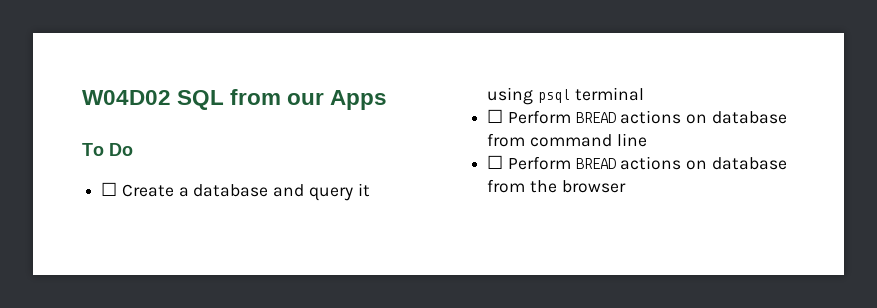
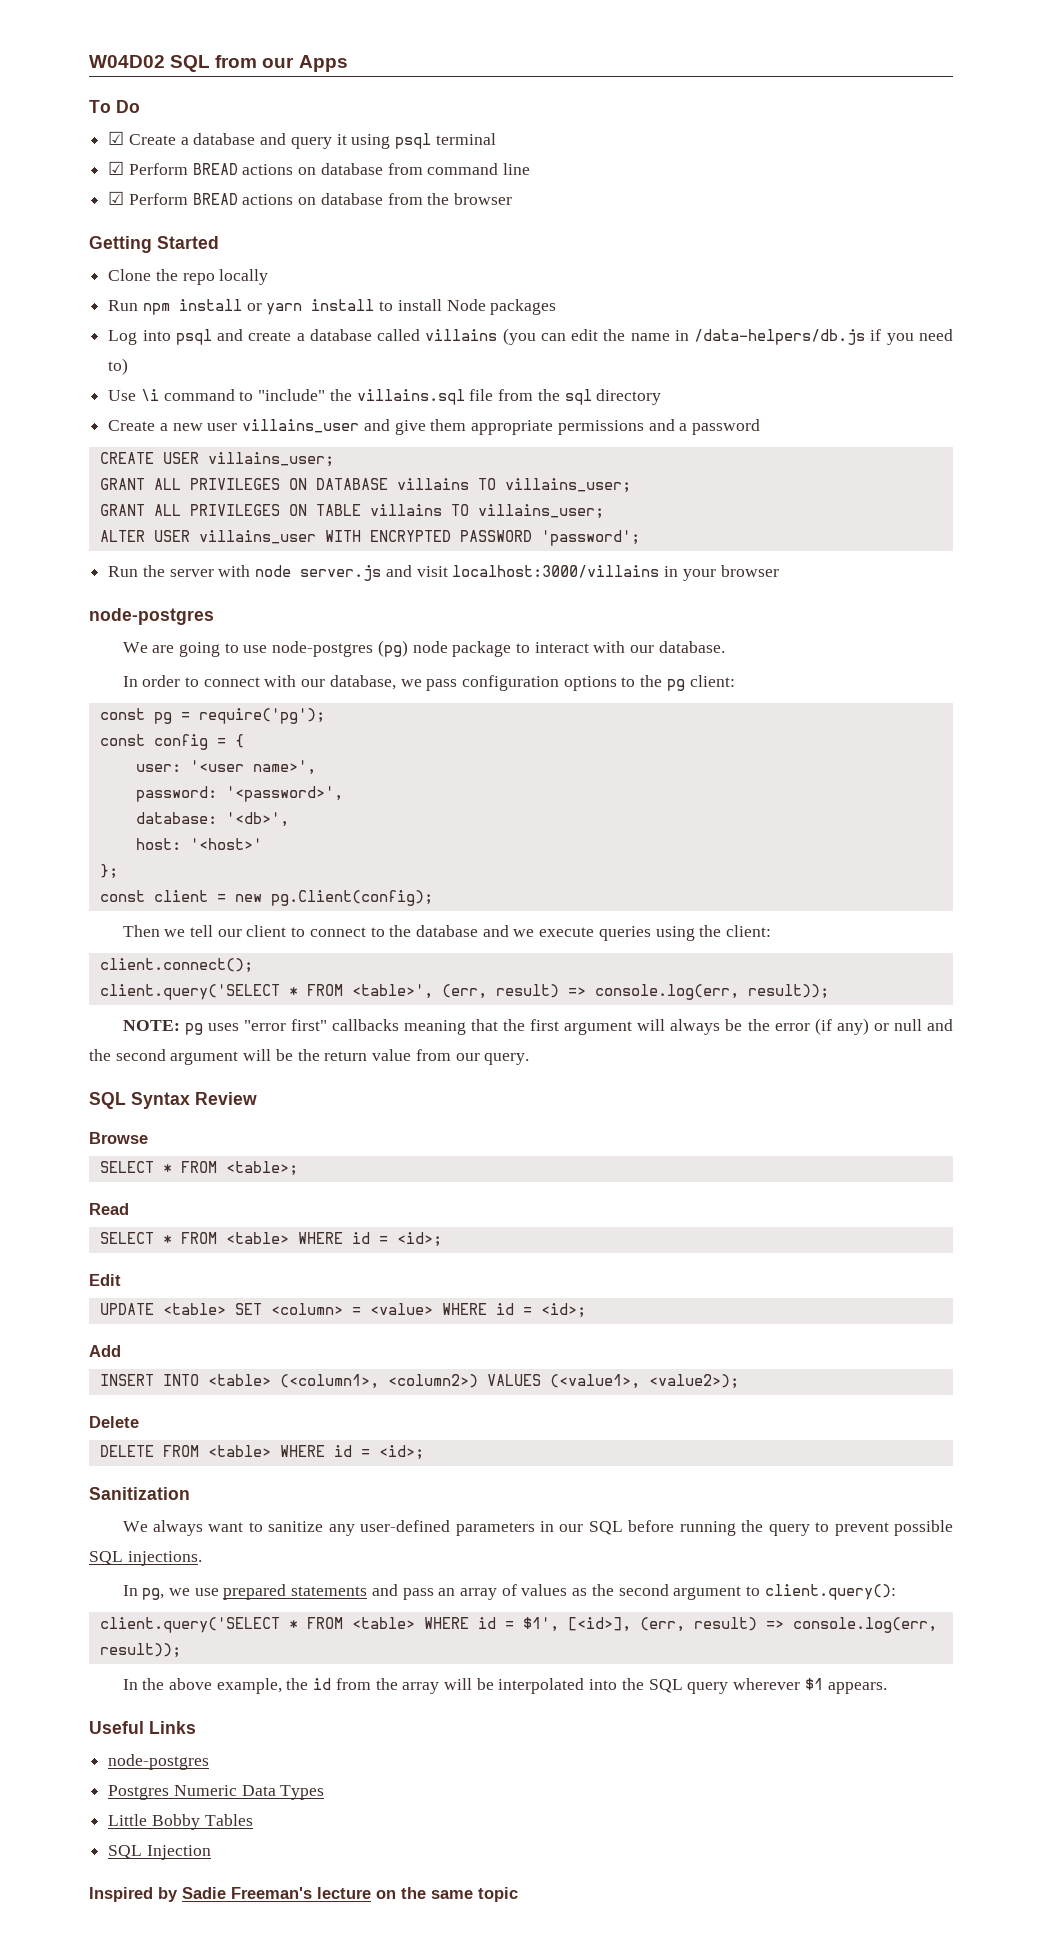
[101,182,118,196] ☐ -> [108,131,125,145] ☑
[487,109,504,123] ☐ -> [108,161,125,175] ☑
[487,155,504,169] ☐ -> [108,191,125,205] ☑
(626, 186) none -> [89,236,219,253] [108,269,269,285] [108,299,557,315] [108,328,954,345] [108,358,129,375] [108,389,662,405] [108,419,760,435] [99,452,334,467] [99,478,631,493] [99,504,604,519] [99,530,640,546] [108,565,779,581] [89,608,214,625] [122,640,725,657] [122,675,735,691] [99,708,325,724] [99,734,244,750] [135,760,316,775] [135,786,343,802] [135,812,289,827] [135,838,262,850] [99,864,118,879] [99,890,433,906] [122,925,772,941] [99,958,253,973] [99,984,829,1000] [122,1018,953,1035] [89,1049,530,1065] [89,1092,257,1109] [89,1132,148,1144] [99,1161,298,1176] [89,1203,129,1215] [99,1232,442,1247] [89,1274,121,1286] [99,1303,586,1318] [89,1345,121,1357] [99,1374,739,1389] [89,1416,139,1428] [99,1445,424,1460] [89,1487,190,1500] [122,1520,953,1536] [89,1551,202,1566] [122,1584,896,1600] [99,1617,937,1633] [99,1643,181,1658] [122,1678,887,1694] [89,1721,196,1734] [108,1754,210,1770] [108,1785,325,1800] [108,1814,253,1830] [108,1845,211,1860] [89,1887,518,1902] // Getting Started // Clone the repo locally // Run npm install or yarn install to install Node packages // Log into psql and create a database called villains (you can edit the name in /data-helpers/db.js if you need to) // Use \i command to "include" the villains.sql file from the sql directory // Create a new user villains_user and give them appropriate permissions and a password // CREATE USER villains_user; // GRANT ALL PRIVILEGES ON DATABASE villains TO villains_user; // GRANT ALL PRIVILEGES ON TABLE villains TO villains_user; // ALTER USER villains_user WITH ENCRYPTED PASSWORD 'password'; // Run the server with node server.js and visit localhost:3000/villains in your browser // node-postgres // We are going to use node-postgres (pg) node package to interact with our database. // In order to connect with our database, we pass configuration options to the pg client: // const pg = require('pg'); // const config = { // user: '<user name>', // password: '<password>', // database: '<db>', // host: '<host>' // }; // const client = new pg.Client(config); // Then we tell our client to connect to the database and we execute queries using the client: // client.connect(); // client.query('SELECT * FROM <table>', (err, result) => console.log(err, result)); // NOTE: pg uses "error first" callbacks meaning that the first argument will always be the error (if any) or null and the second argument will be the return value from our query. // SQL Syntax Review // Browse // SELECT * FROM <table>; // Read // SELECT * FROM <table> WHERE id = <id>; // Edit // UPDATE <table> SET <column> = <value> WHERE id = <id>; // Add // INSERT INTO <table> (<column1>, <column2>) VALUES (<value1>, <value2>); // Delete // DELETE FROM <table> WHERE id = <id>; // Sanitization // We always want to sanitize any user-defined parameters in our SQL before running the query to prevent possible SQL injections. // In pg, we use prepared statements and pass an array of values as the second argument to client.query(): // client.query('SELECT * FROM <table> WHERE id = $1', [<id>], (err, result) => console.log(err, result)); // In the above example, the id from the array will be interpolated into the SQL query wherever $1 appears. // Useful Links // node-postgres // Postgres Numeric Data Types // Little Bobby Tables // SQL Injection // Inspired by Sadie Freeman's lecture on the same topic

